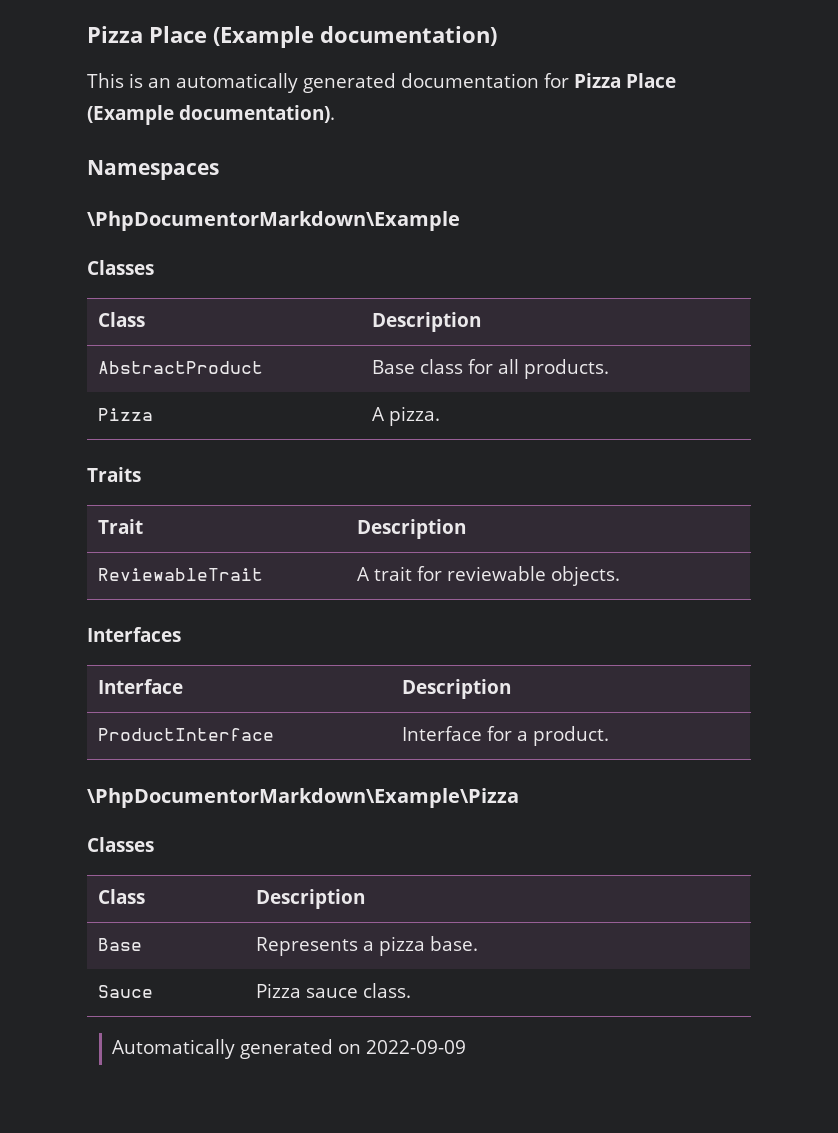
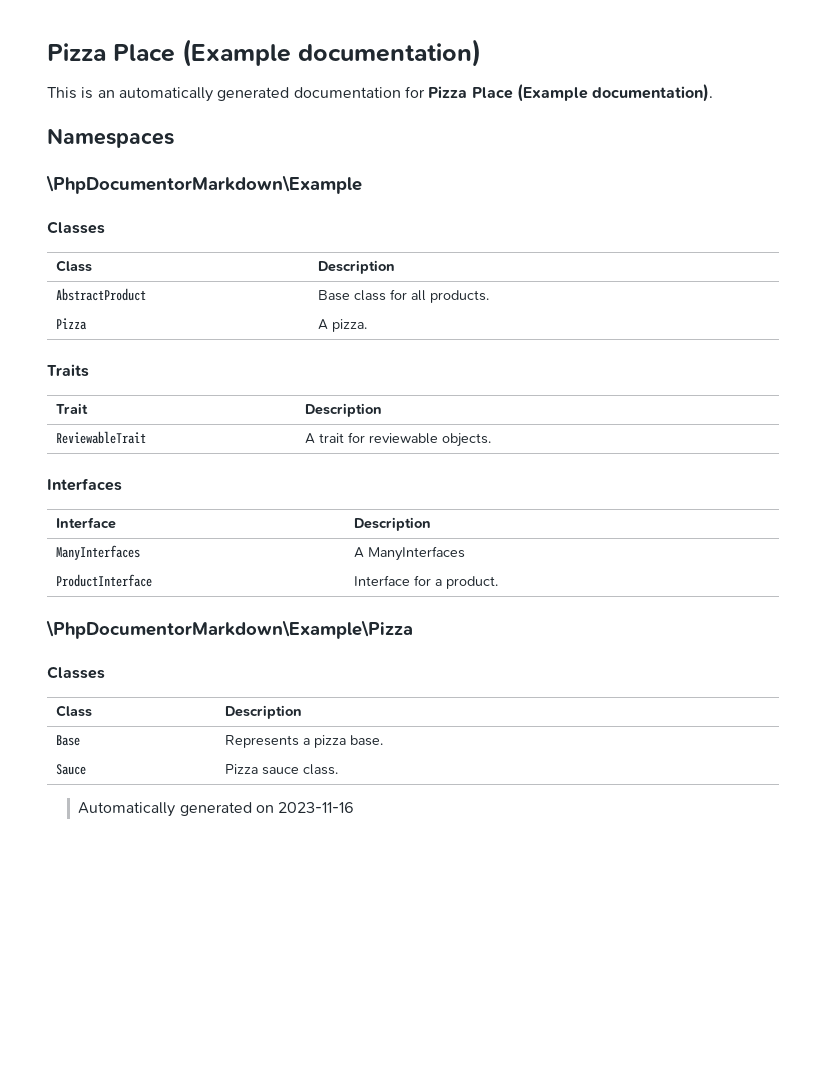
(512, 689) none -> [55,545,140,560] [353,546,465,561] // ManyInterfaces | A ManyInterfaces
[365,1040,466,1054] 2022-09-09 -> [278,802,355,813] 2023-11-16

